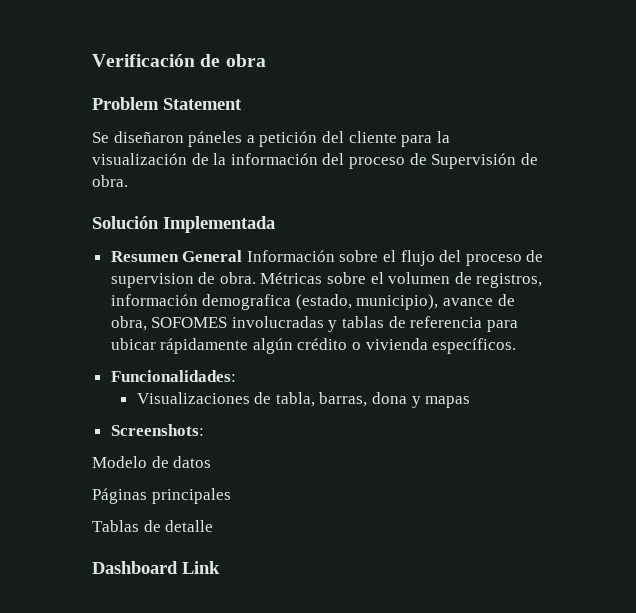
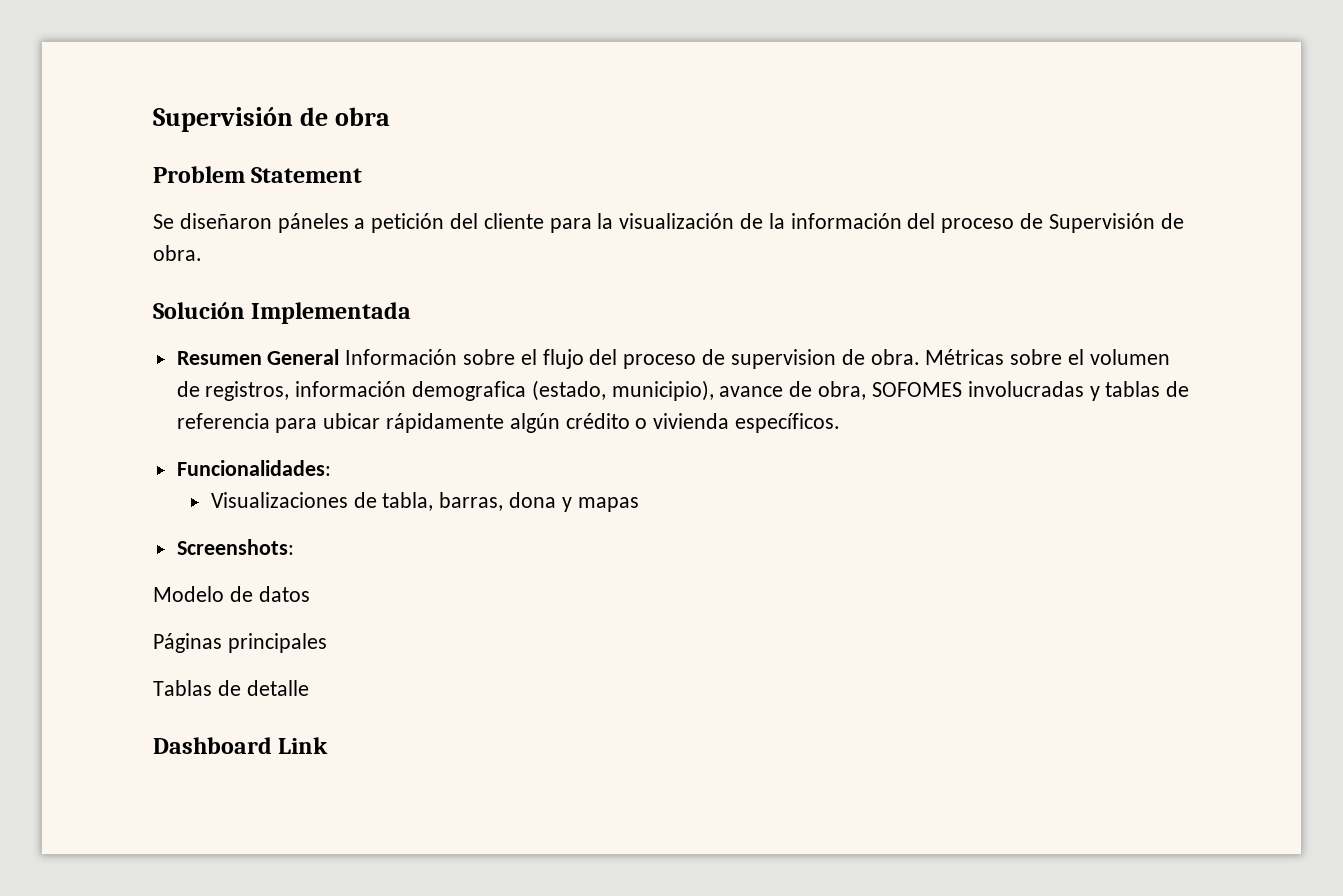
[92,54,195,67] Verificación -> [153,107,293,132] Supervisión

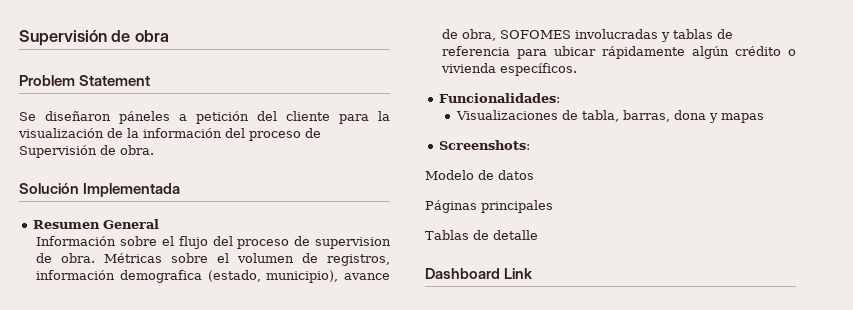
(340, 357) none -> (160, 224) //

